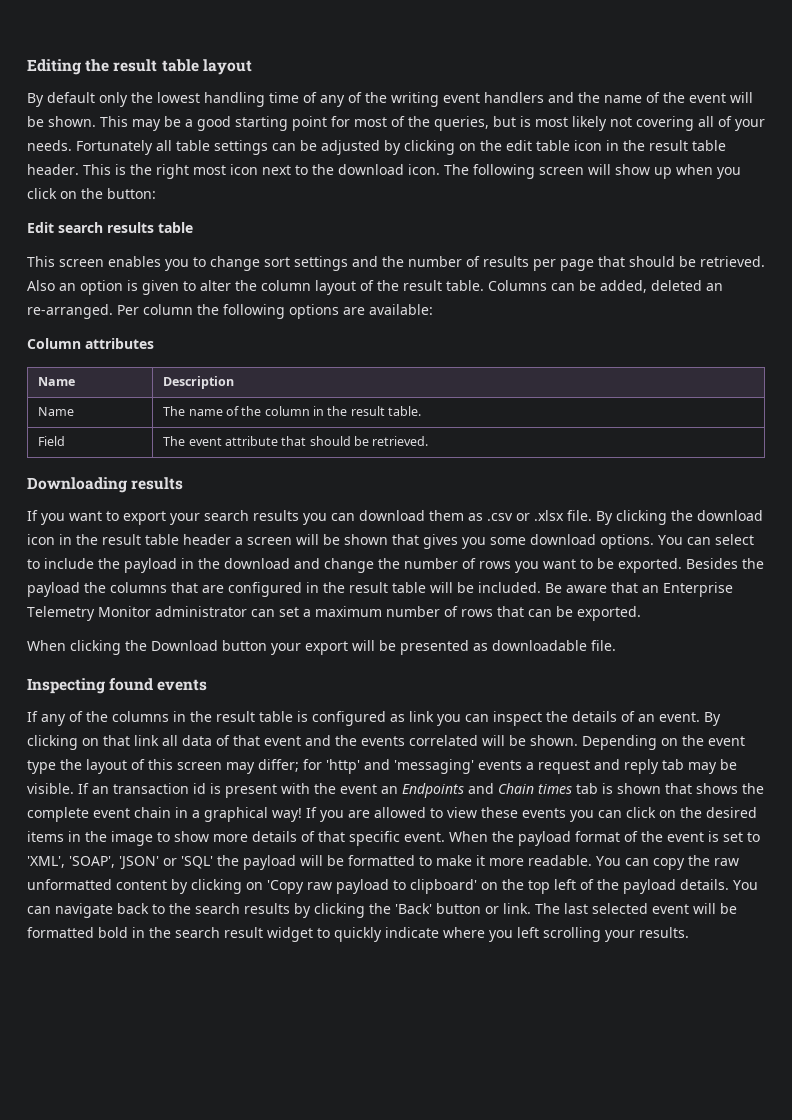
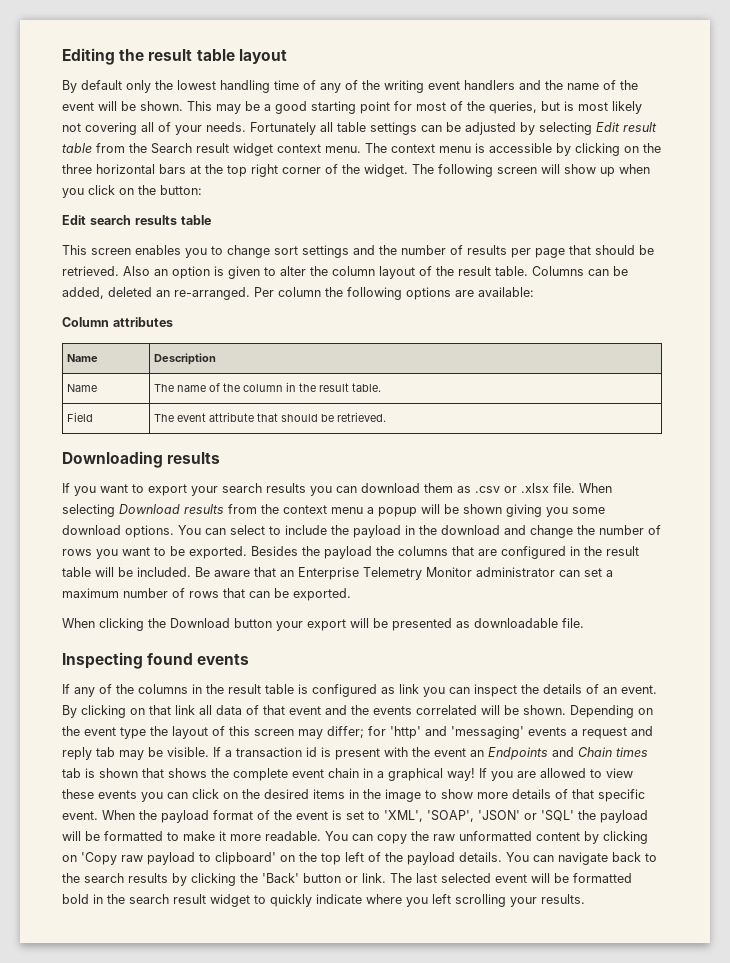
[404,140,726,155] [27,164,440,179] clicking on the edit table icon in the result table header. This is the right most icon next to the download icon. -> [539,122,657,135] [62,143,661,156] [62,164,408,177] selecting Edit result table from the Search result widget context menu. The context menu is accessible by clicking on the three horizontal bars at the top right corner of the widget.
[596,510,763,525] [27,534,292,545] By clicking the download icon in the result table header a screen -> [579,483,612,493] [62,504,417,517] When selecting Download results from the context menu a popup
[392,534,458,549] that gives -> [506,504,542,517] giving
[92,786,109,794] an -> [225,750,232,757] a

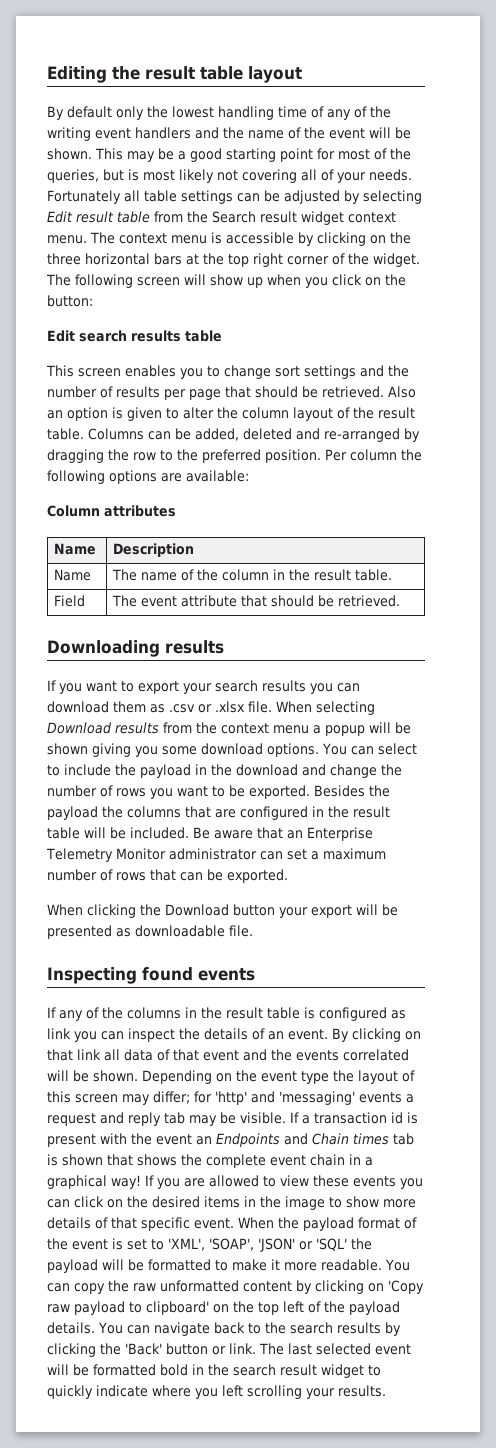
[156,287,250,300] an re-arranged. -> [296,428,420,442] [47,449,321,463] and re-arranged by dragging the row to the preferred position.

